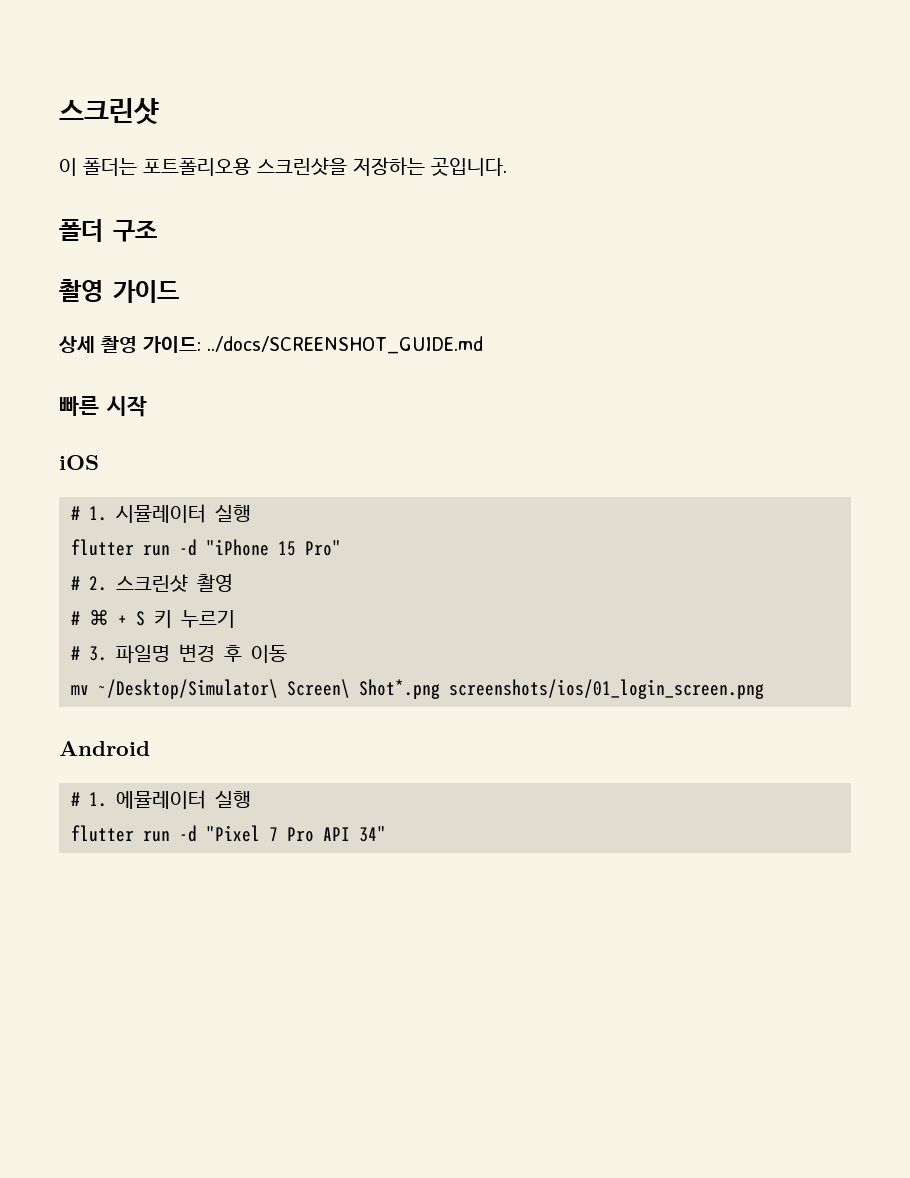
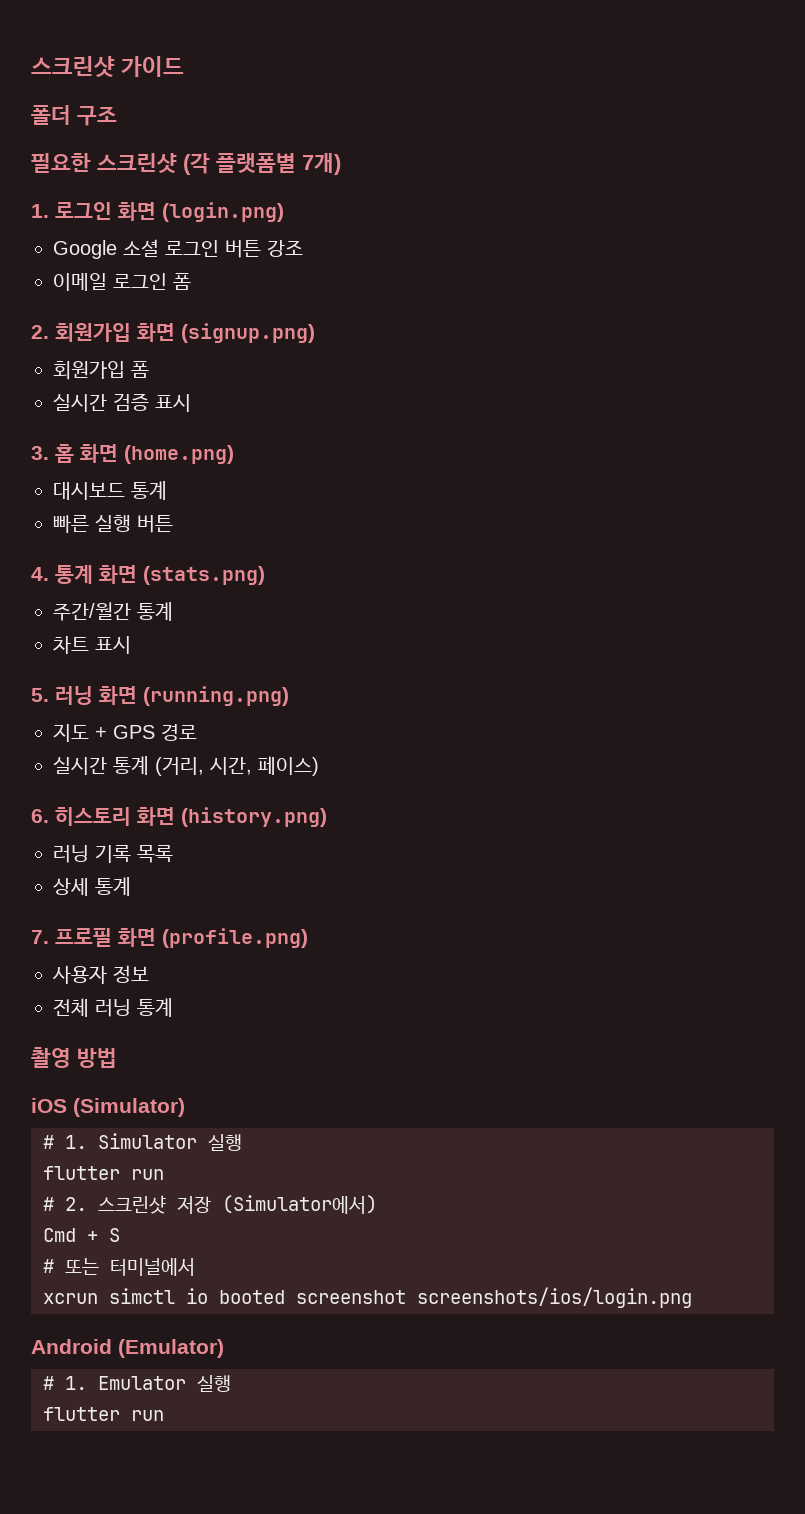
[59,98,159,124] [59,157,507,176] [59,219,157,242] [59,279,179,303] [58,336,483,354] [59,396,147,417] 스크린샷 // 이 폴더는 포트폴리오용 스크린샷을 저장하는 곳입니다. // 폴더 구조 // 촬영 가이드 // 상세 촬영 가이드: ../docs/SCREENSHOT_GUIDE.md // 빠른 시작 -> [31,56,185,77] [31,105,117,126] [31,153,341,175] [31,202,284,222] [53,239,303,259] [53,273,191,291] [31,323,315,343] [53,361,149,380] [53,393,191,412] [31,444,234,464] [53,481,167,500] [53,514,173,533] [31,565,265,585] [53,602,173,621] [53,635,131,654] [31,686,289,706] [53,724,197,742] [53,756,319,776] [31,807,327,827] [53,845,173,863] [53,877,131,896] [31,928,308,948] [52,965,149,984] [53,998,173,1017] [31,1047,117,1068] 스크린샷 가이드 // 폴더 구조 // 필요한 스크린샷 (각 플랫폼별 7개) // 1. 로그인 화면 (login.png) // Google 소셜 로그인 버튼 강조 // 이메일 로그인 폼 // 2. 회원가입 화면 (signup.png) // 회원가입 폼 // 실시간 검증 표시 // 3. 홈 화면 (home.png) // 대시보드 통계 // 빠른 실행 버튼 // 4. 통계 화면 (stats.png) // 주간/월간 통계 // 차트 표시 // 5. 러닝 화면 (running.png) // 지도 + GPS 경로 // 실시간 통계 (거리, 시간, 페이스) // 6. 히스토리 화면 (history.png) // 러닝 기록 목록 // 상세 통계 // 7. 프로필 화면 (profile.png) // 사용자 정보 // 전체 러닝 통계 // 촬영 방법
[71,504,251,523] [71,539,341,556] // # 1. 시뮬레이터 실행 // flutter run -d "iPhone 15 Pro" -> [73,1098,185,1117] [43,1133,242,1151] [43,1166,164,1180] (Simulator) // # 1. Simulator 실행 // flutter run
[197,573,233,592] [71,609,235,628] [71,644,287,664] [71,679,764,699] 촬영 // # ⌘ + S 키 누르기 // # 3. 파일명 변경 후 이동 // mv ~/Desktop/Simulator\ Screen\ Shot*.png screenshots/ios/01_login_screen.png -> [177,1195,377,1214] [43,1228,120,1242] [43,1258,195,1276] [43,1287,692,1308] 저장 (Simulator에서) // Cmd + S // # 또는 터미널에서 // xcrun simctl io booted screenshot screenshots/ios/login.png
[71,790,251,809] [71,825,386,842] // # 1. 에뮬레이터 실행 // flutter run -d "Pixel 7 Pro API 34" -> [118,1339,224,1358] [43,1375,231,1392] [43,1407,164,1421] (Emulator) // # 1. Emulator 실행 // flutter run

